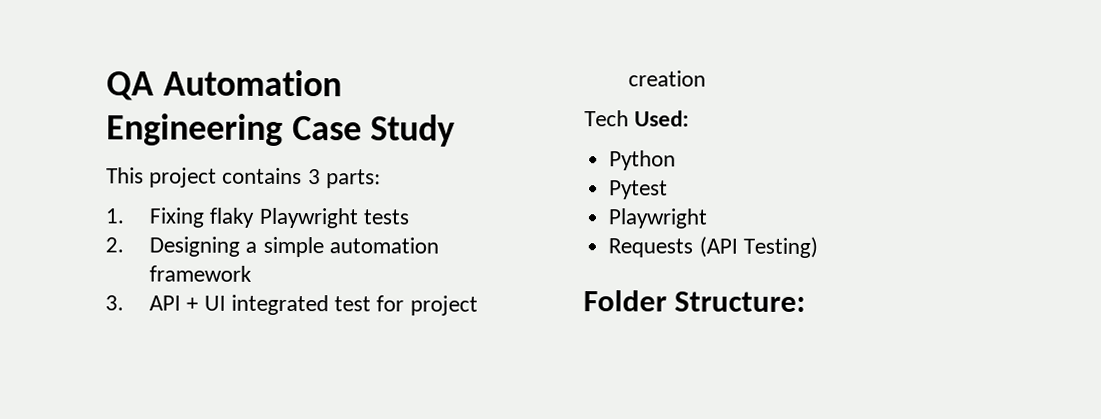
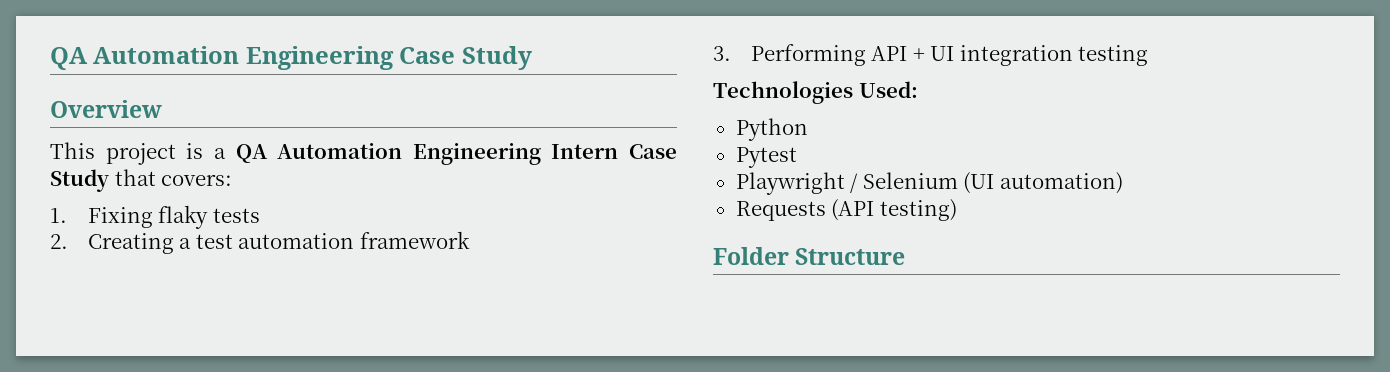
(456, 130) none -> [50,100,162,118] // Overview
[222,167,381,189] contains 3 parts: -> [186,143,677,165] [50,169,233,192] is a QA Automation Engineering Intern Case Study that covers:
[258,207,359,229] Playwright -> (209, 217) none
[149,236,324,258] Designing a simple -> [87,233,233,254] Creating a test
(124, 303) none -> [750,44,866,66] Performing
[230,294,478,316] [628,70,707,87] [584,110,629,127] integrated test for project creation // Tech -> [959,45,1149,66] [713,81,853,104] integration testing // Technologies
(709, 218) none -> [850,172,1123,194] / Selenium (UI automation)
[742,236,818,259] Testing) -> [879,199,957,221] testing)
[674,291,807,312] Structure: -> [795,248,906,265] Structure

